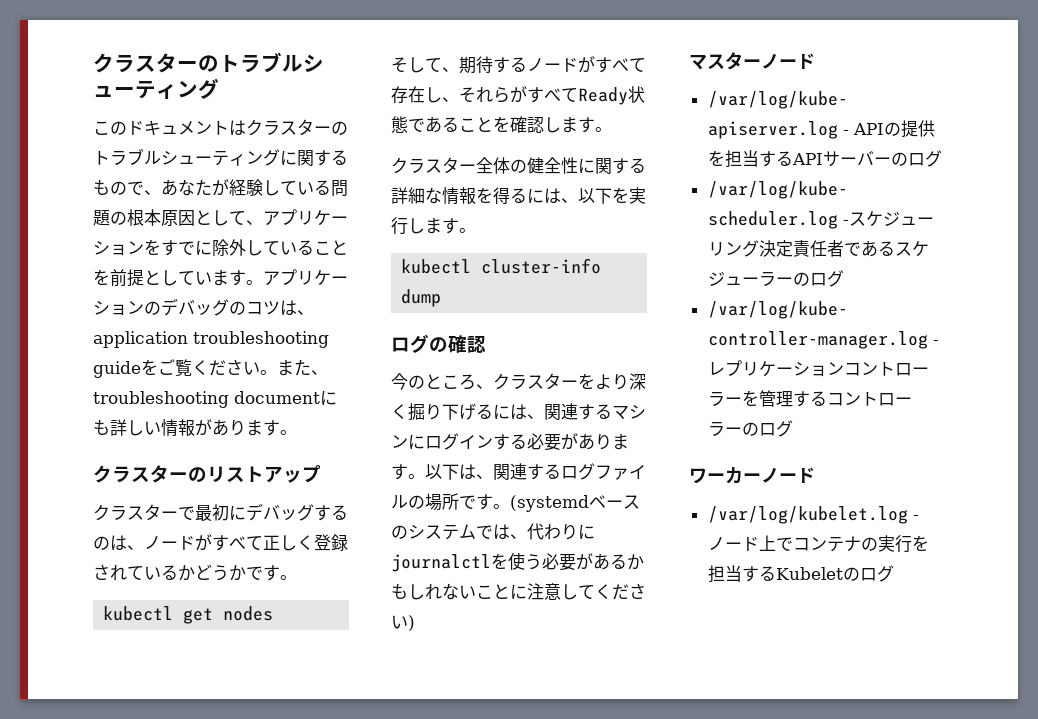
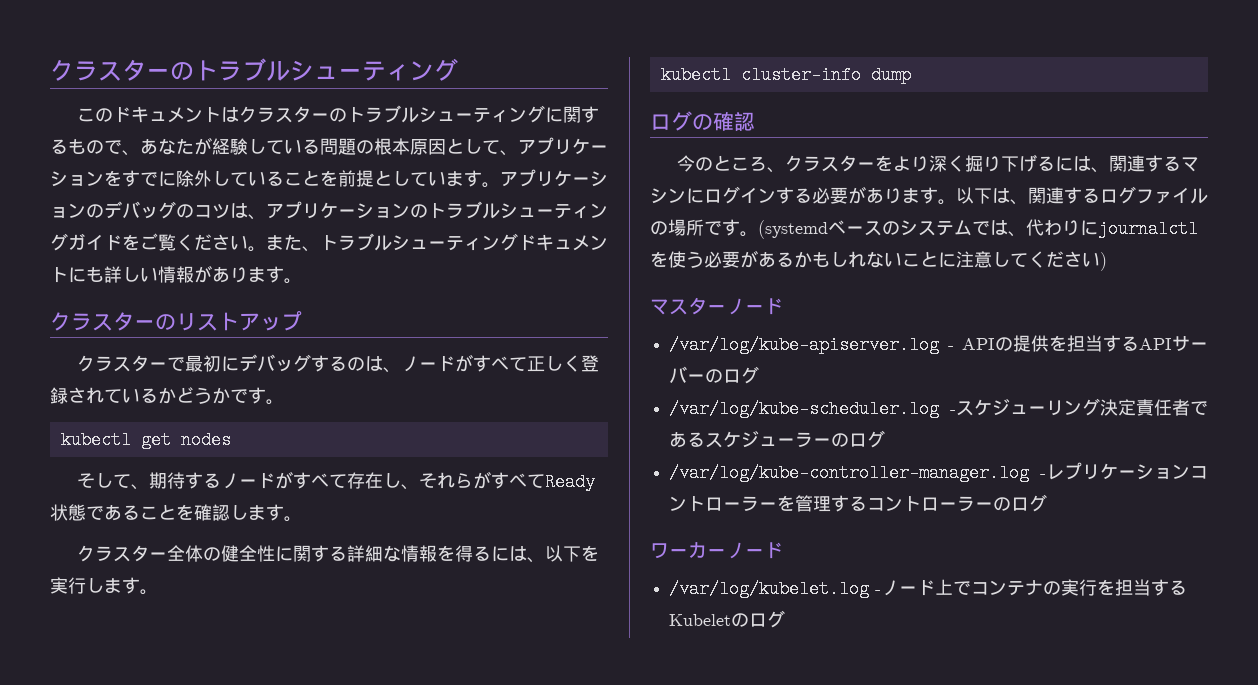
[93,331,329,348] [93,361,141,378] application troubleshooting guide -> [266,201,608,219] [50,233,122,251] アプリケーションのトラブルシューティングガイド
[93,391,320,408] troubleshooting document -> [320,233,608,251] [50,267,68,283] トラブルシューティングドキュメント

